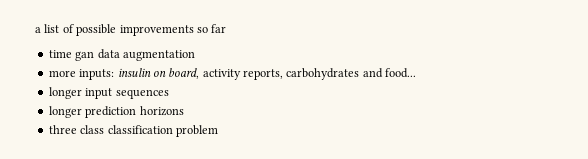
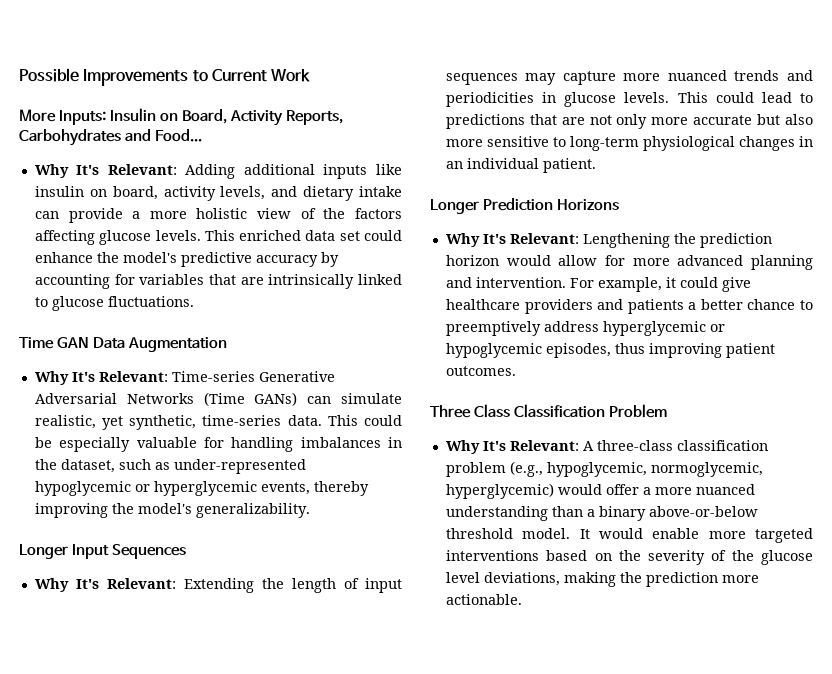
[35,24,227,36] [48,49,195,61] [48,68,417,80] [48,87,169,99] [48,106,184,118] [48,125,218,137] a list of possible improvements so far // time gan data augmentation // more inputs: insulin on board, activity reports, carbohydrates and food... // longer input sequences // longer prediction horizons // three class classification problem -> [19,68,311,86] [19,108,344,126] [19,129,203,146] [34,164,402,179] [34,186,402,201] [34,208,403,223] [34,230,402,245] [34,252,339,267] [34,274,403,289] [34,296,194,311] [19,337,228,352] [34,371,335,385] [34,392,402,406] [34,415,403,430] [34,437,402,452] [34,459,306,474] [34,481,369,496] [34,503,310,518] [19,544,187,559] [34,578,403,593] [445,70,813,85] [445,92,813,107] [445,114,813,129] [445,136,813,151] [445,158,596,173] [430,198,620,214] [445,233,772,248] [445,255,813,270] [445,277,751,292] [445,299,813,314] [445,321,725,336] [445,343,775,358] [445,366,516,376] [430,404,668,418] [445,440,768,454] [445,461,763,477] [445,483,755,499] [445,506,758,521] [445,528,814,543] [445,550,813,565] [445,572,759,587] [445,594,522,605] Possible Improvements to Current Work // More Inputs: Insulin on Board, Activity Reports, Carbohydrates and Food... // Why It's Relevant: Adding additional inputs like insulin on board, activity levels, and dietary intake can provide a more holistic view of the factors affecting glucose levels. This enriched data set could enhance the model's predictive accuracy by accounting for variables that are intrinsically linked to glucose fluctuations. // Time GAN Data Augmentation // Why It's Relevant: Time-series Generative Adversarial Networks (Time GANs) can simulate realistic, yet synthetic, time-series data. This could be especially valuable for handling imbalances in the dataset, such as under-represented hypoglycemic or hyperglycemic events, thereby improving the model's generalizability. // Longer Input Sequences // Why It's Relevant: Extending the length of input sequences may capture more nuanced trends and periodicities in glucose levels. This could lead to predictions that are not only more accurate but also more sensitive to long-term physiological changes in an individual patient. // Longer Prediction Horizons // Why It's Relevant: Lengthening the prediction horizon would allow for more advanced planning and intervention. For example, it could give healthcare providers and patients a better chance to preemptively address hyperglycemic or hypoglycemic episodes, thus improving patient outcomes. // Three Class Classification Problem // Why It's Relevant: A three-class classification problem (e.g., hypoglycemic, normoglycemic, hyperglycemic) would offer a more nuanced understanding than a binary above-or-below threshold model. It would enable more targeted interventions based on the severity of the glucose level deviations, making the prediction more actionable.

